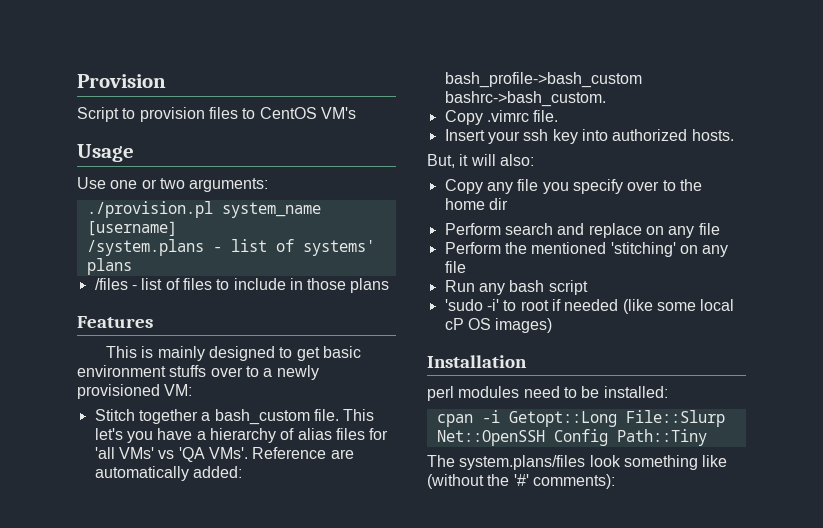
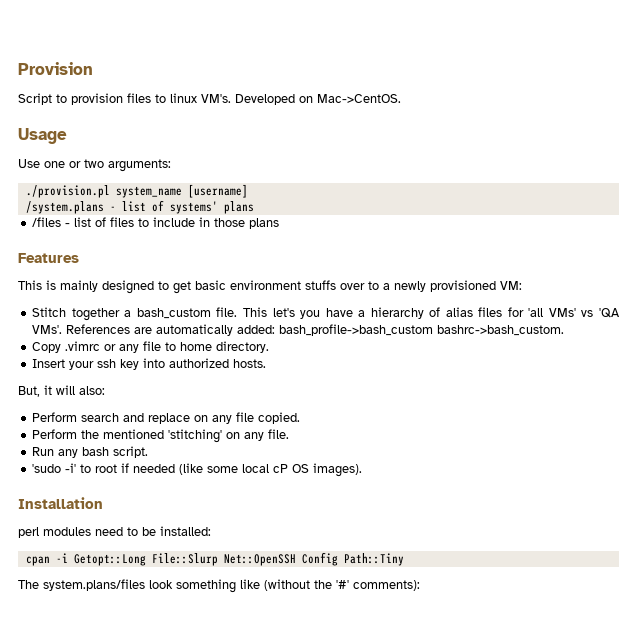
[259,107,356,119] CentOS VM's -> [170,93,401,105] linux VM's. Developed on Mac->CentOS.
[252,447,327,459] Reference -> [66,324,131,334] References
[533,110,559,122] file. -> [104,341,270,353] or any file to home directory.
[444,179,702,194] [444,198,508,210] // Copy any file you specify over to the home dir -> (105, 390) none
(720, 229) none -> [258,412,301,424] copied.
[444,261,466,273] file -> [268,429,290,439] file.
[548,280,588,295] script -> [113,446,149,458] script.
[495,318,553,333] images) -> [313,463,363,477] images).

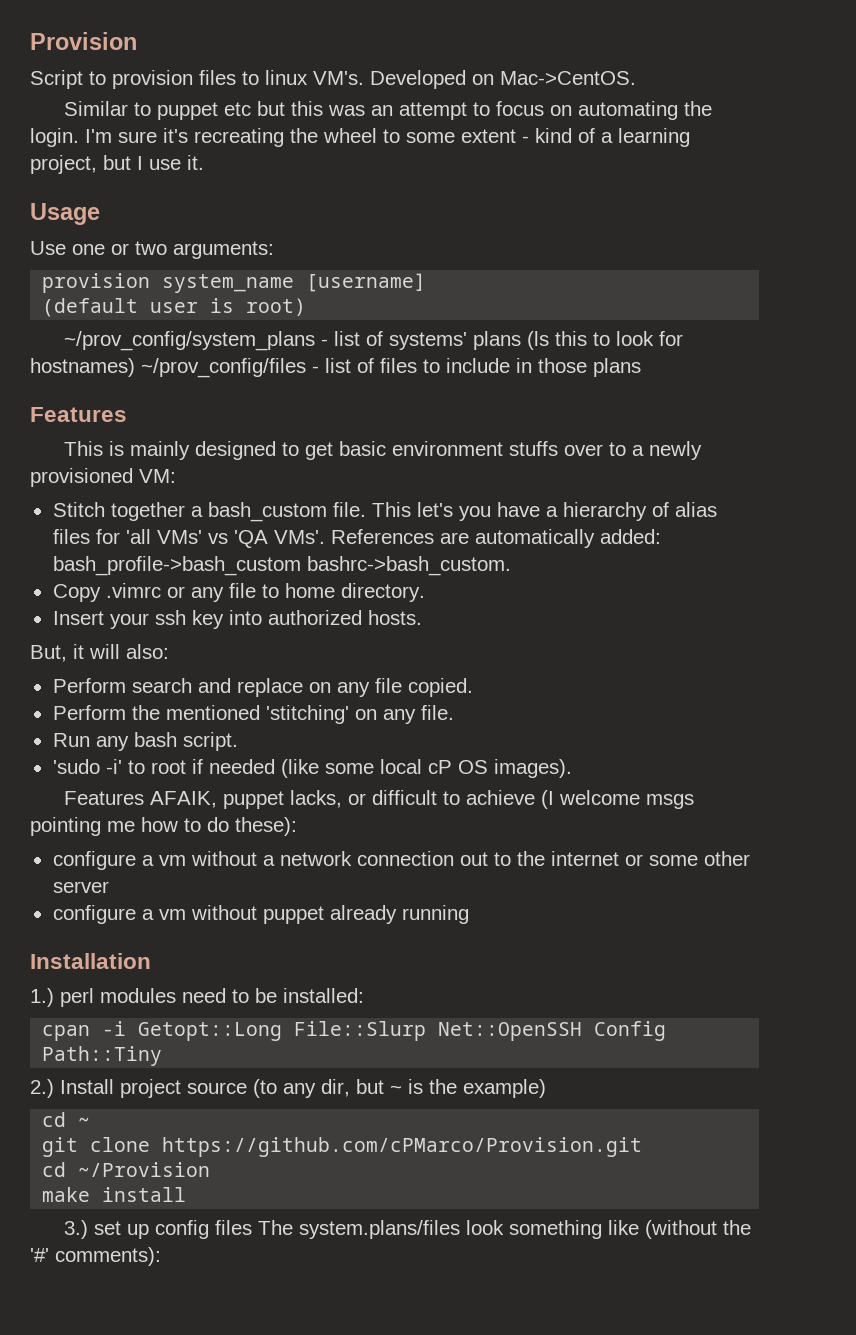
(401, 98) none -> [64,101,713,120] [30,128,690,147] [30,155,204,174] // Similar to puppet etc but this was an attempt to focus on automating the login. I'm sure it's recreating the wheel to some extent - kind of a learning project, but I use it.
[25,185,110,198] ./provision.pl -> [42,273,151,293] provision
[25,201,104,214] /system.plans -> [42,298,307,317] [64,331,316,351] (default user is root) // ~/prov_config/system_plans
[32,217,62,227] // /files -> [527,331,684,350] [30,358,306,378] (ls this to look for hostnames) ~/prov_config/files
(363, 470) none -> [64,790,695,809] [30,817,297,836] [52,851,750,870] [52,881,109,893] [52,905,469,924] // Features AFAIK, puppet lacks, or difficult to achieve (I welcome msgs pointing me how to do these): // configure a vm without a network connection out to the internet or some other server // configure a vm without puppet already running
(103, 503) none -> [30,988,54,1007] 1.)
(404, 559) none -> [30,1079,546,1098] [42,1112,91,1127] [42,1137,643,1157] [42,1162,211,1177] [42,1187,187,1202] [64,1220,253,1239] 2.) Install project source (to any dir, but ~ is the example) // cd ~ // git clone https://github.com/cPMarco/Provision.git // cd ~/Provision // make install // 3.) set up config files

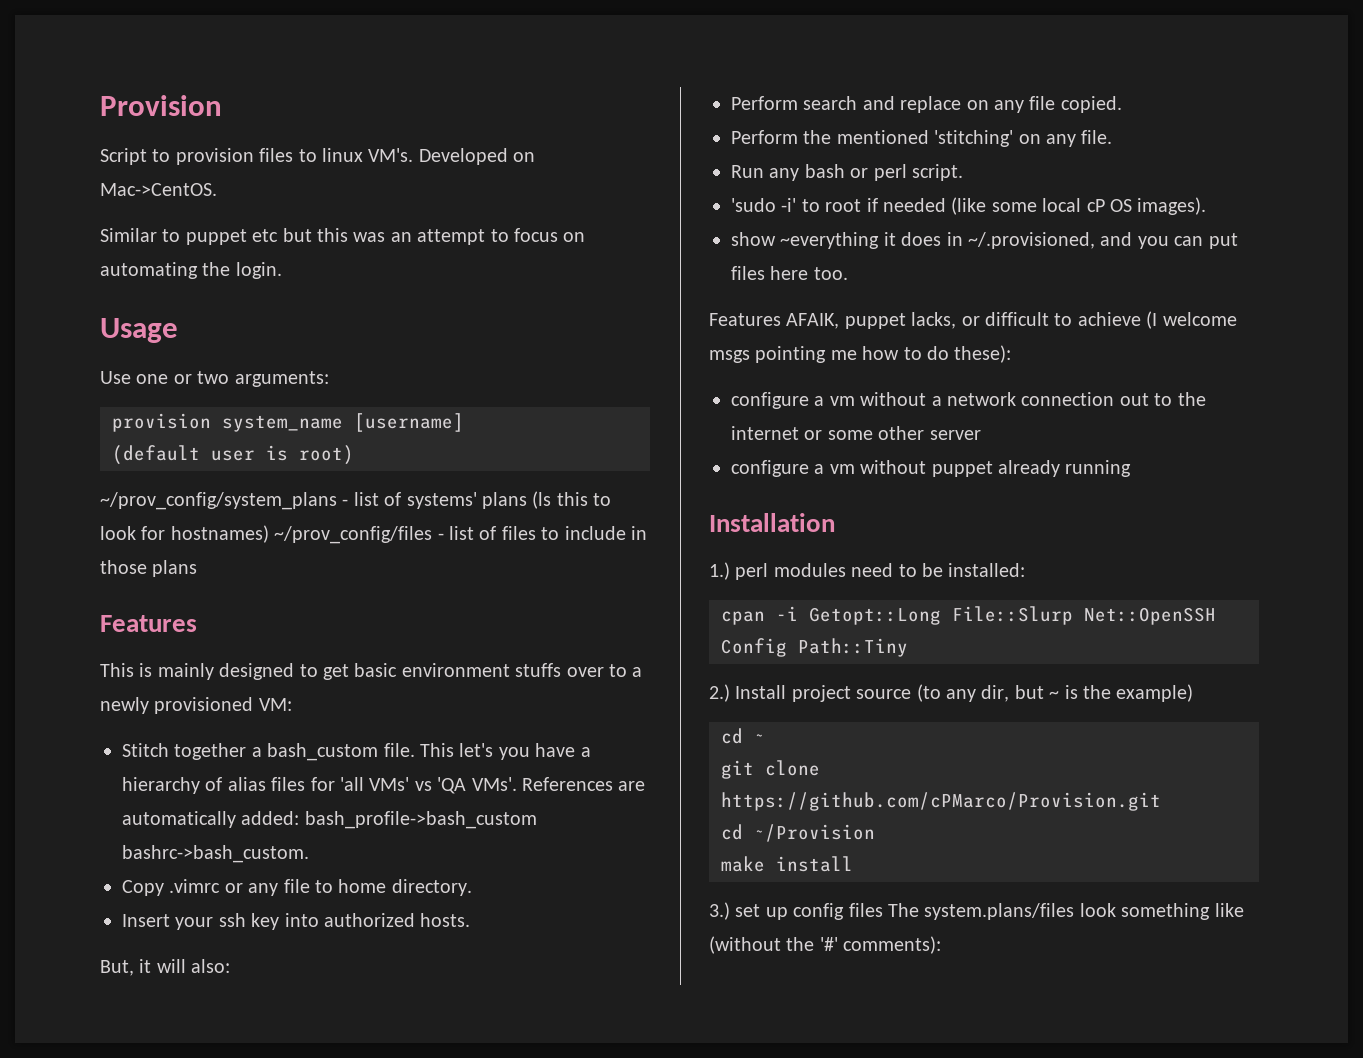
[85,128,690,147] [30,155,204,174] I'm sure it's recreating the wheel to some extent - kind of a learning project, but I use it. -> (282, 270) none
(177, 739) none -> [850,164,907,181] or perl
(572, 768) none -> [731,232,1238,249] [731,266,848,280] // show ~everything it does in ~/.provisioned, and you can put files here too.

